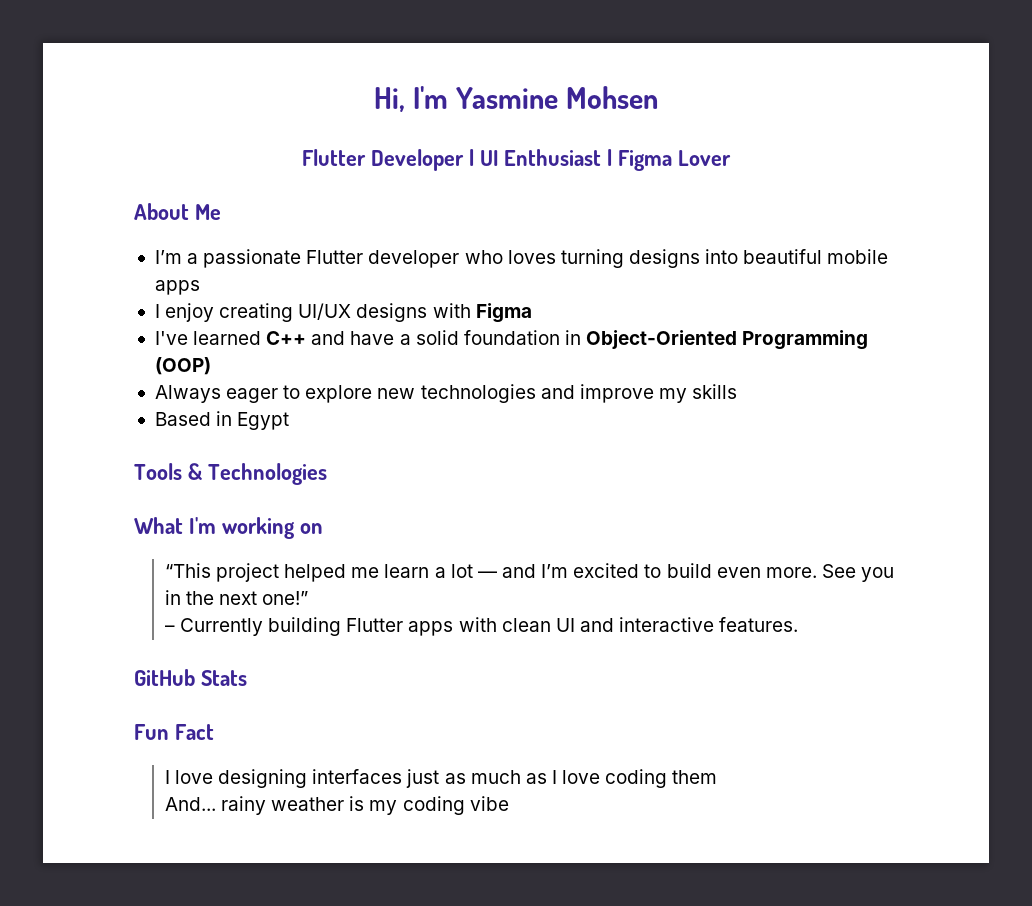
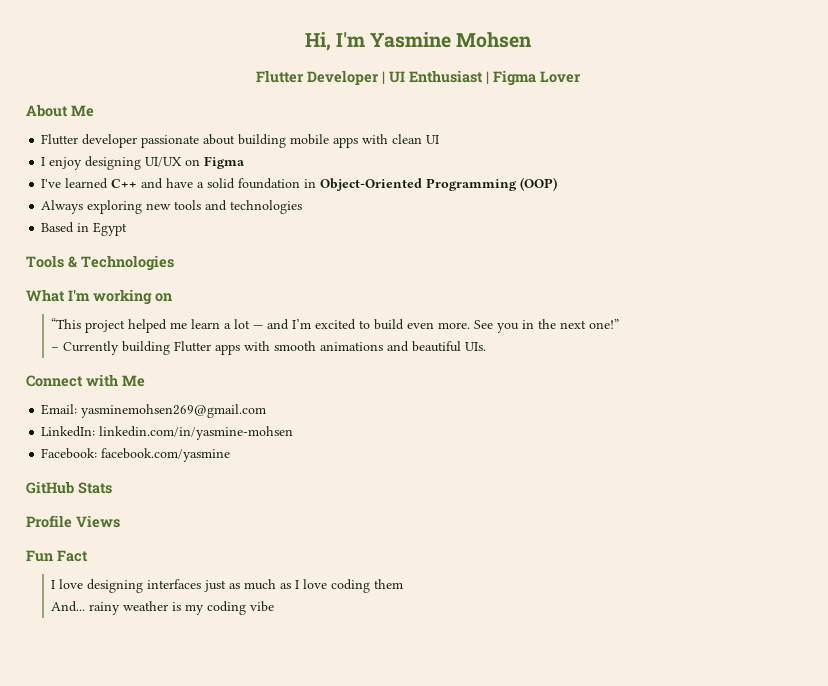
[154,249,823,268] I’m a passionate Flutter developer who loves turning designs into beautiful -> [41,134,287,148] Flutter developer passionate about building
(200, 287) none -> [362,134,440,144] with clean UI
[219,303,471,322] creating UI/UX designs with -> [85,156,201,170] designing UI/UX on
[226,384,738,403] eager to explore new technologies and improve my skills -> [87,200,303,214] exploring new tools and technologies
[501,617,799,632] clean UI and interactive features. -> [274,341,487,352] [26,374,145,387] [41,404,267,418] [41,426,294,440] [41,448,231,462] smooth animations and beautiful UIs. // Connect with Me // Email: yasminemohsen269@gmail.com // LinkedIn: linkedin.com/in/yasmine-mohsen // Facebook: facebook.com/yasmine
(247, 678) none -> [26,515,120,528] // Profile Views

